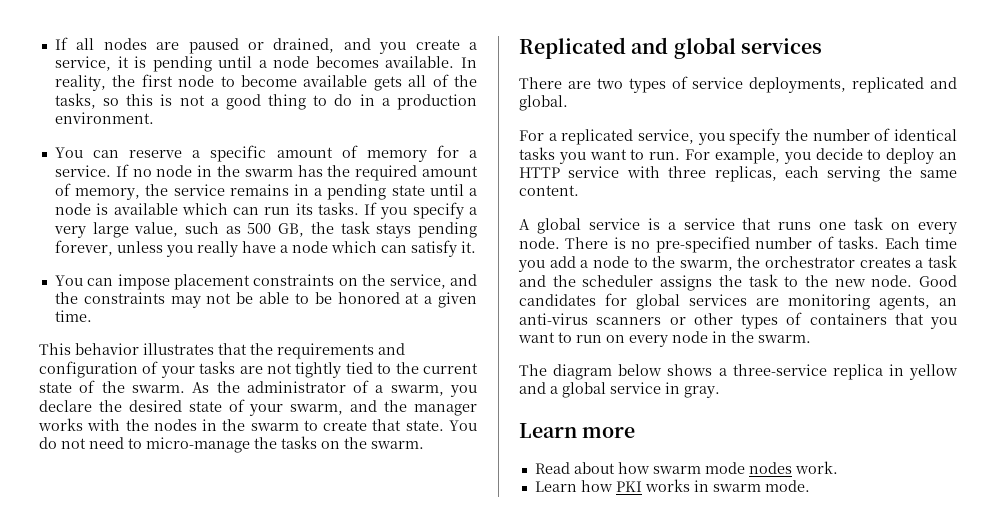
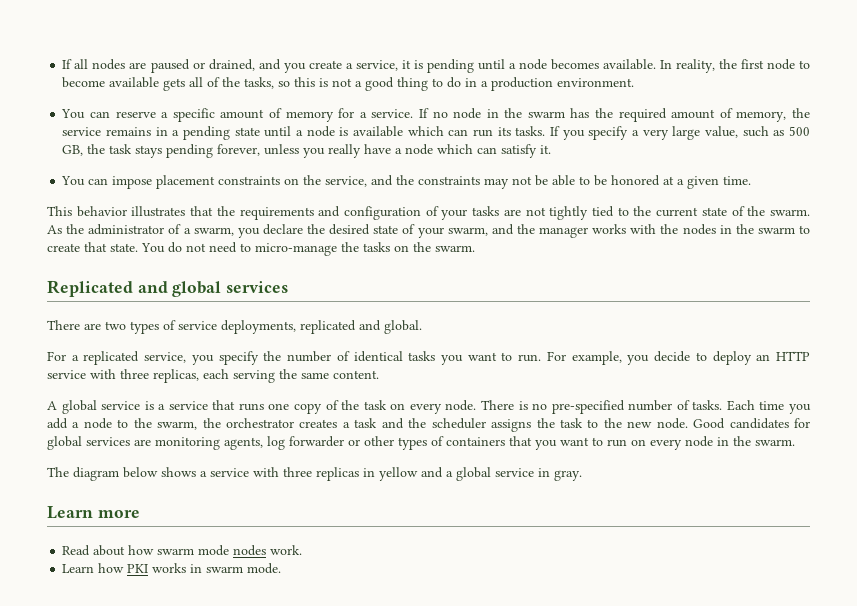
(847, 226) none -> [294,400,360,414] copy of the
[939,298,957,306] [519,313,662,325] an anti-virus scanners -> [267,436,344,450] log forwarder
[732,364,883,380] three-service replica -> [210,467,359,481] service with three replicas

